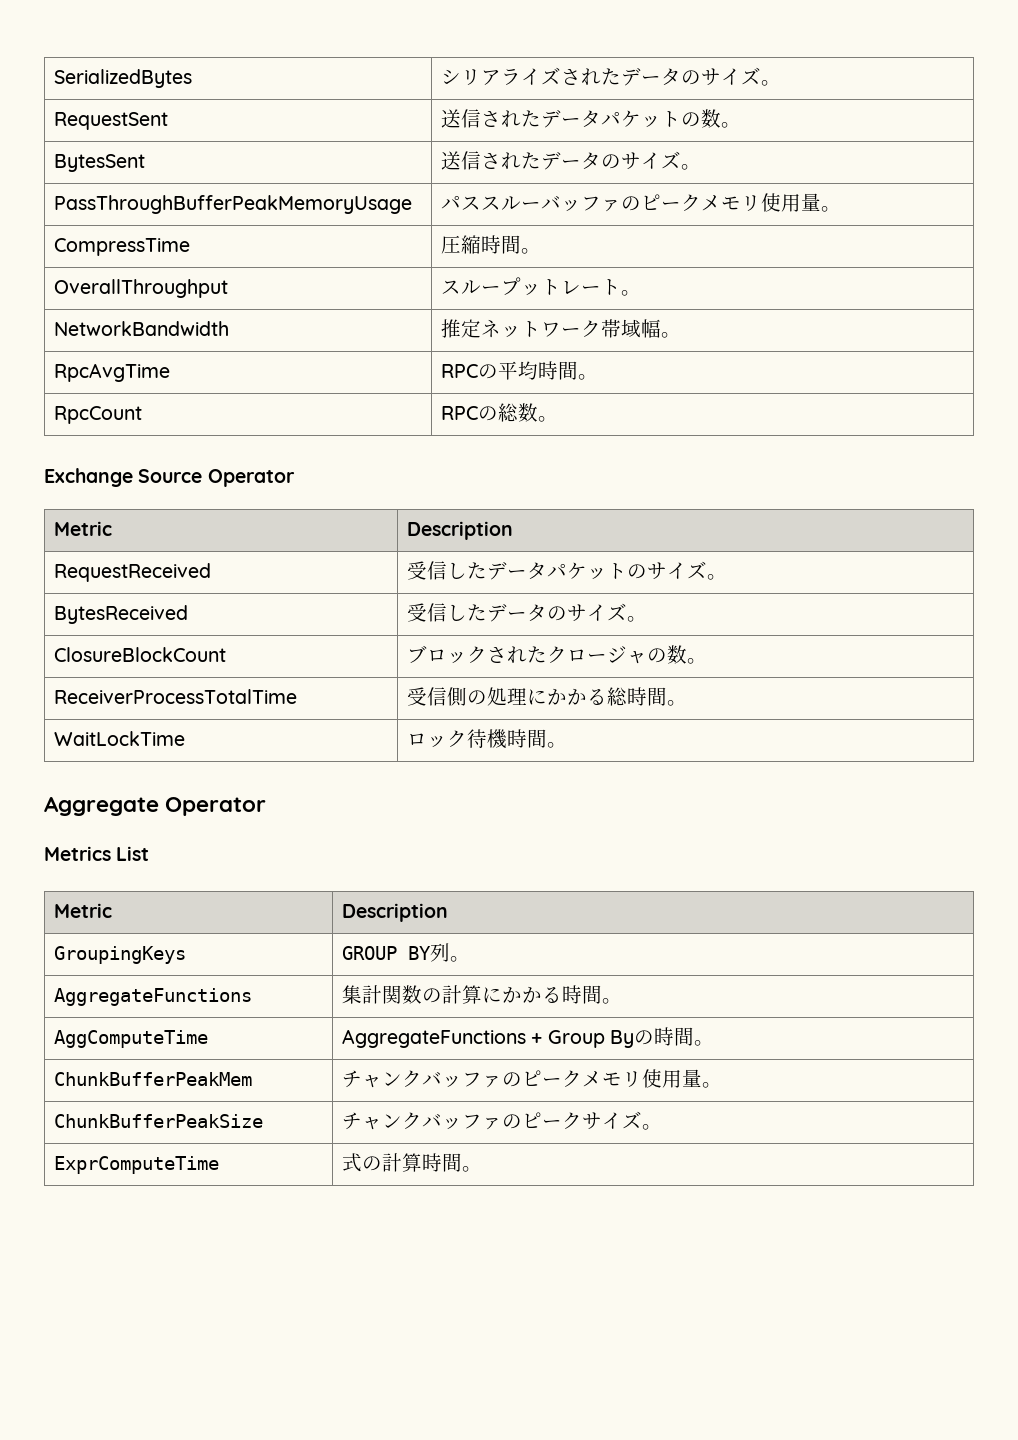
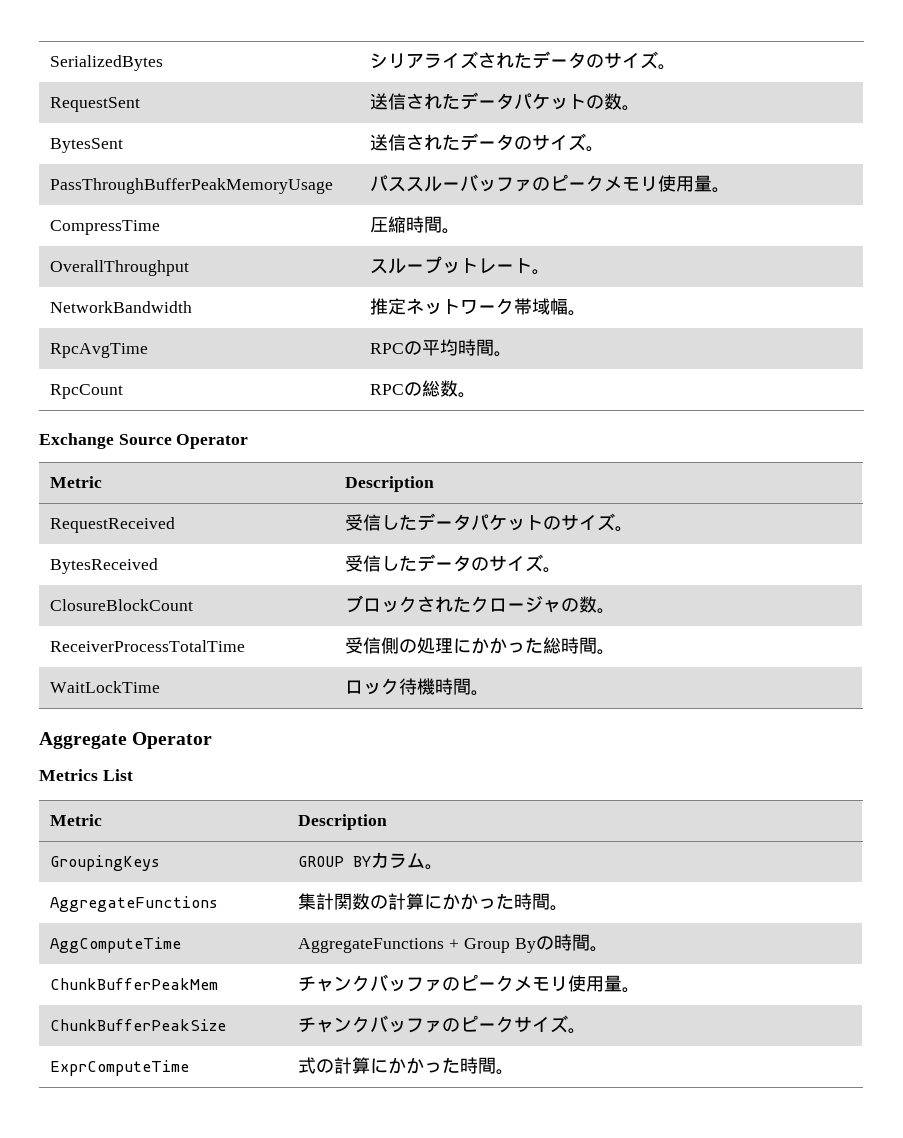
[587,689,608,705] る -> [507,637,544,653] った
[430,943,451,962] 列 -> [371,852,426,869] カラム
[542,987,563,1003] る -> [478,893,515,909] った
(423, 1162) none -> [370,1057,461,1074] にかかった

